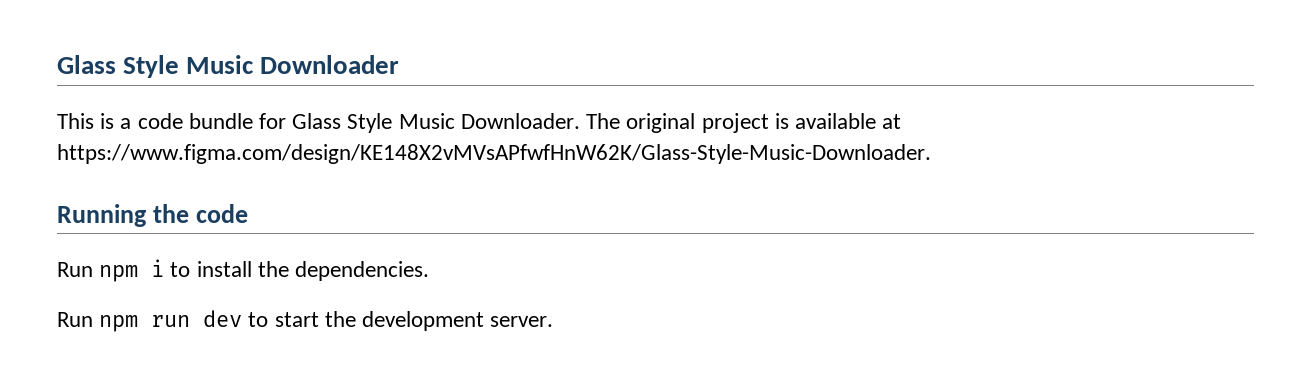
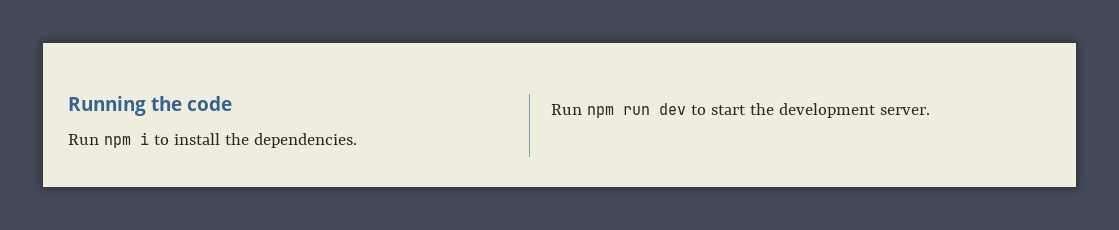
[57,55,400,78] [57,113,902,133] [57,144,931,164] Glass Style Music Downloader // This is a code bundle for Glass Style Music Downloader. The original project is available at https://www.figma.com/design/KE148X2vMVsAPfwfHnW62K/Glass-Style-Music-Downloader. // -> (68, 106) none

